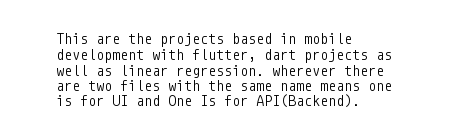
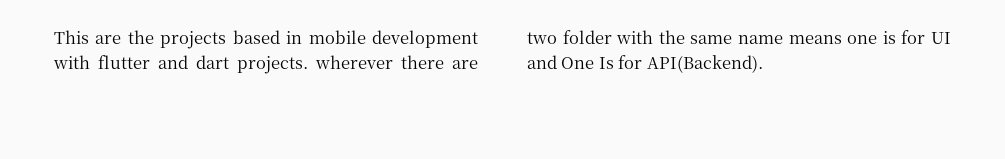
[192,49,392,63] [56,65,264,78] flutter, dart projects as well as linear regression. -> [98,55,308,74] flutter and dart projects.
[120,80,160,91] files -> [562,30,612,44] folder

